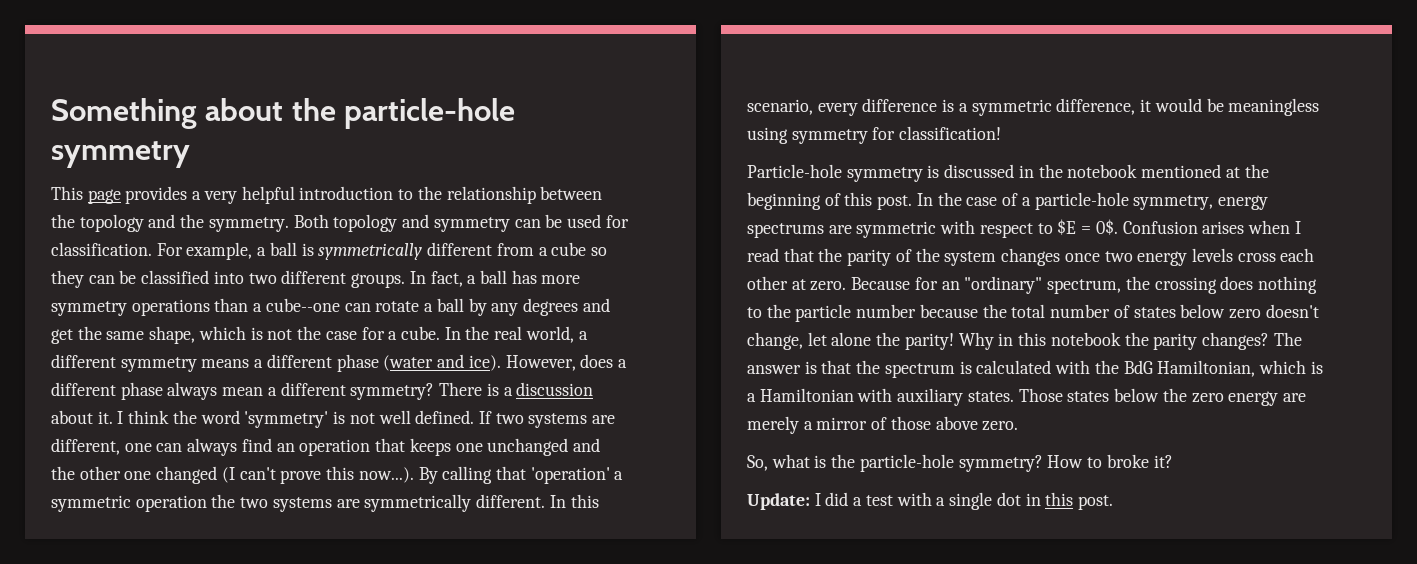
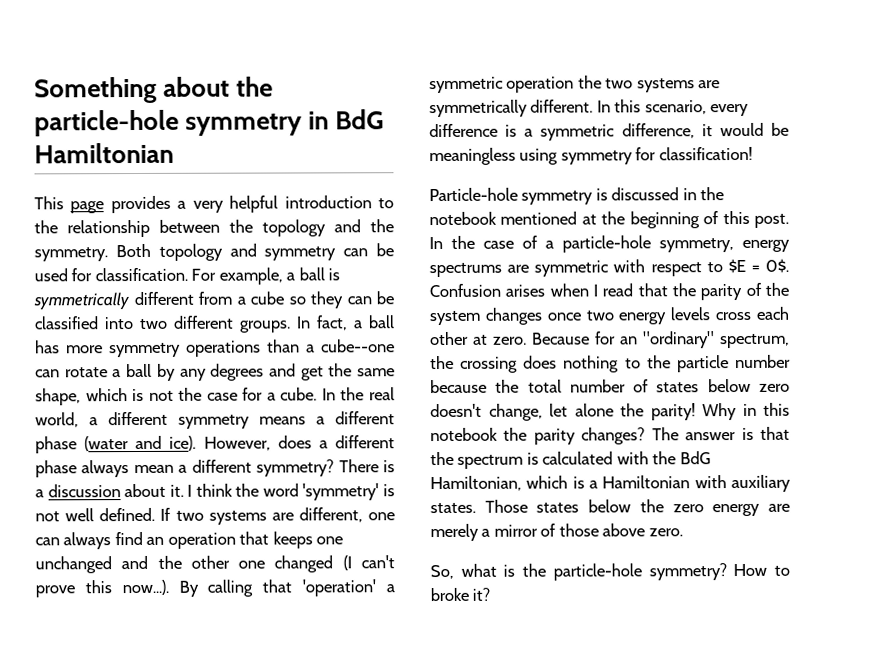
(190, 154) none -> [308,109,385,130] [34,142,174,164] in BdG Hamiltonian
[747,492,1113,510] // Update: I did a test with a single dot in this post. -> (491, 594) none

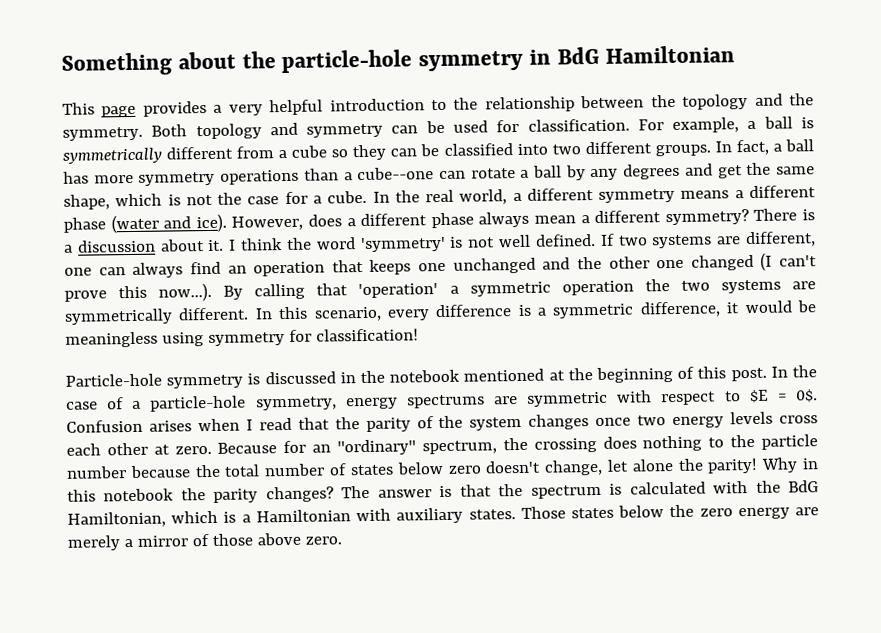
[430,563,790,581] [430,587,491,602] // So, what is the particle-hole symmetry? How to broke it? -> (342, 540) none

